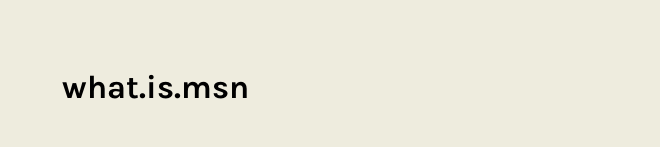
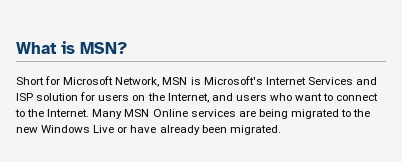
[62,74,249,99] what.is.msn -> [16,41,127,54] [16,76,377,87] [16,92,379,103] [15,109,371,119] [16,125,281,135] What is MSN? // Short for Microsoft Network, MSN is Microsoft's Internet Services and ISP solution for users on the Internet, and users who want to connect to the Internet. Many MSN Online services are being migrated to the new Windows Live or have already been migrated.

